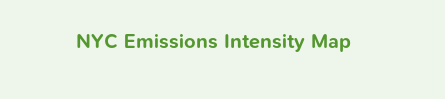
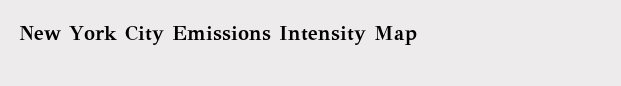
[76,33,118,49] NYC -> [19,25,164,45] New York City

